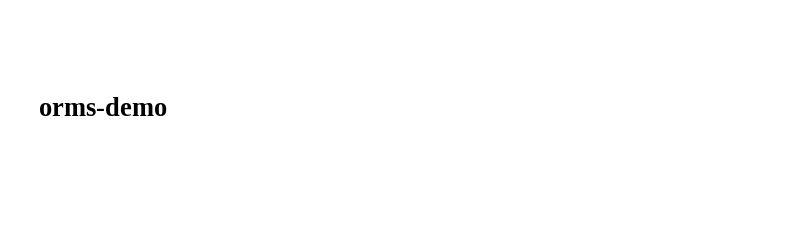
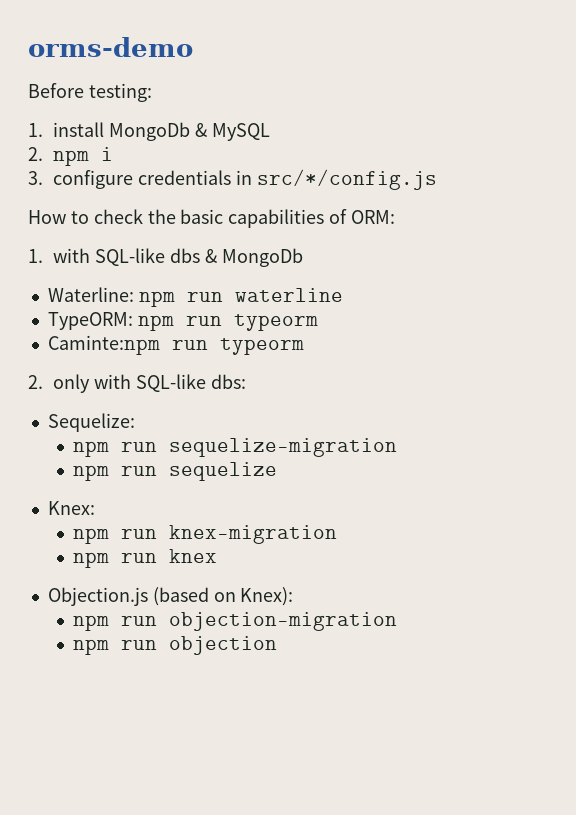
(167, 106) none -> [28,83,152,102] [28,122,270,141] [28,147,114,166] [28,169,437,190] [28,209,396,228] [28,248,303,267] [47,287,343,307] [47,312,318,331] [47,335,304,355] [28,374,246,393] [47,413,135,432] [72,438,397,457] [72,462,277,481] [47,501,95,515] [72,525,337,544] [72,549,217,568] [47,587,294,606] [72,612,397,631] [72,636,277,655] // Before testing: // 1. install MongoDb & MySQL // 2. npm i // 3. configure credentials in src/*/config.js // How to check the basic capabilities of ORM: // 1. with SQL-like dbs & MongoDb // Waterline: npm run waterline // TypeORM: npm run typeorm // Caminte:npm run typeorm // 2. only with SQL-like dbs: // Sequelize: // npm run sequelize-migration // npm run sequelize // Knex: // npm run knex-migration // npm run knex // Objection.js (based on Knex): // npm run objection-migration // npm run objection

